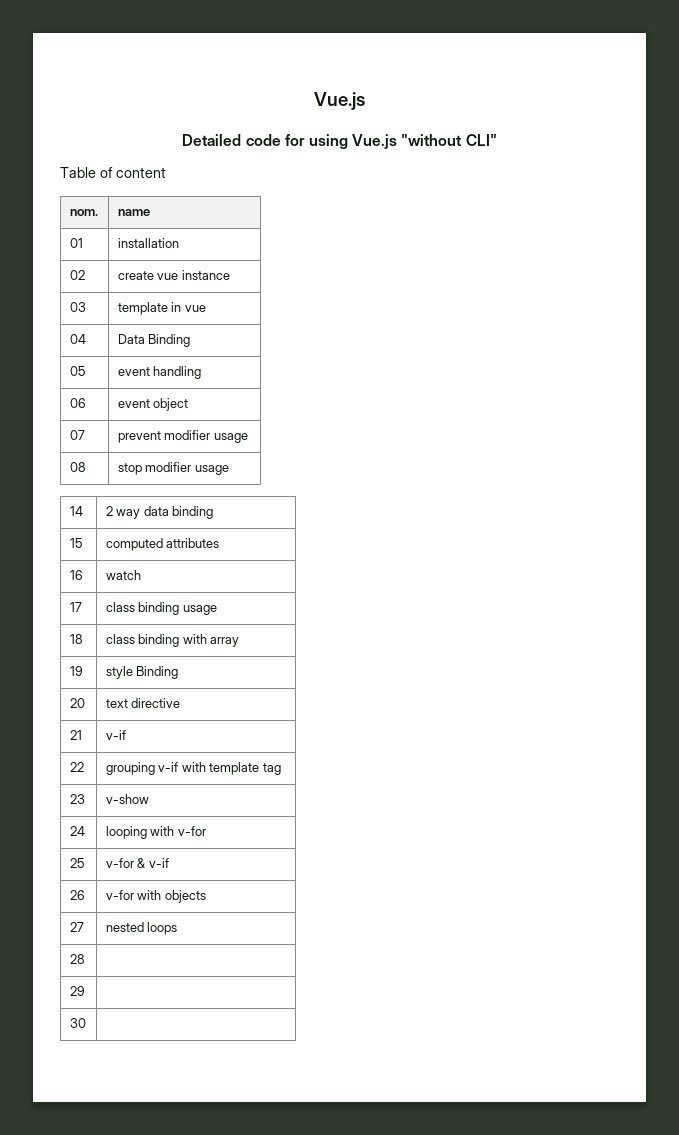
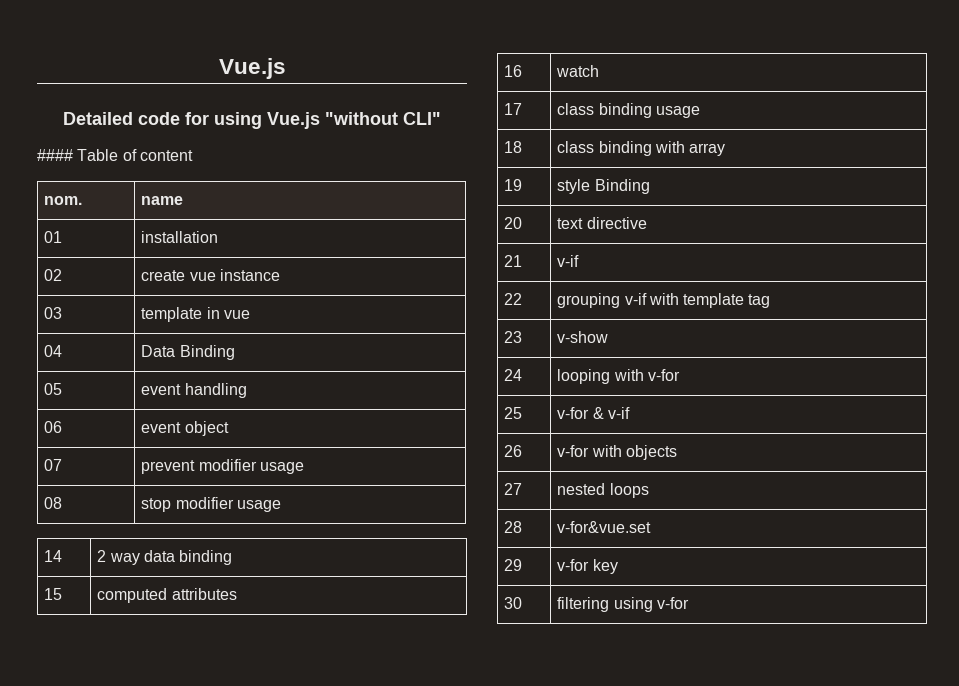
(497, 140) none -> [37,149,73,161] ####
(85, 959) none -> [557,521,652,533] v-for&vue.set
(85, 991) none -> [557,559,618,574] v-for key
(86, 1023) none -> [557,597,689,612] filtering using v-for

